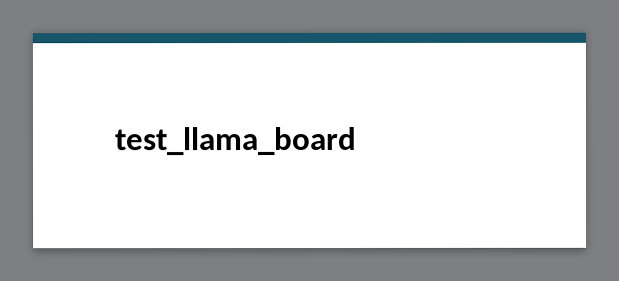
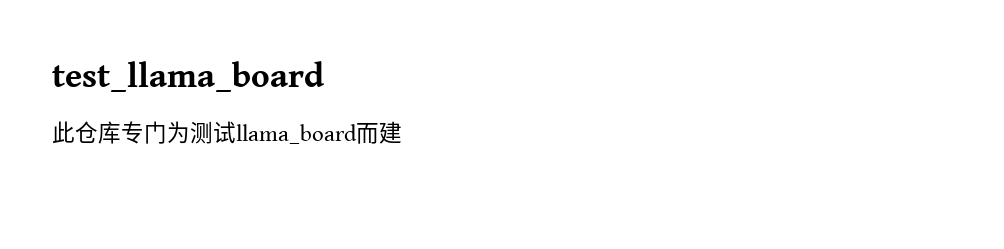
(357, 141) none -> [52,121,402,144] // 此仓库专门为测试llama_board而建

